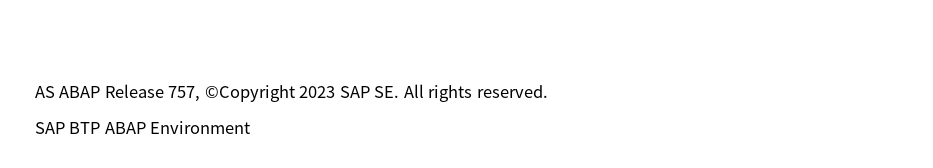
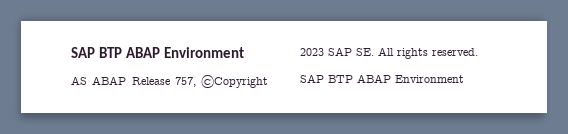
(35, 92) none -> [71,47,245,58] SAP BTP ABAP Environment //

